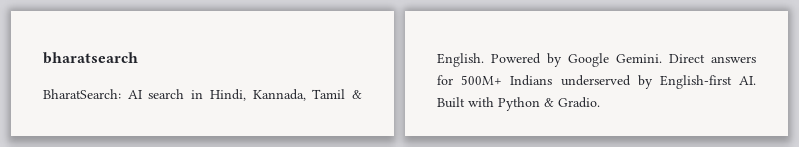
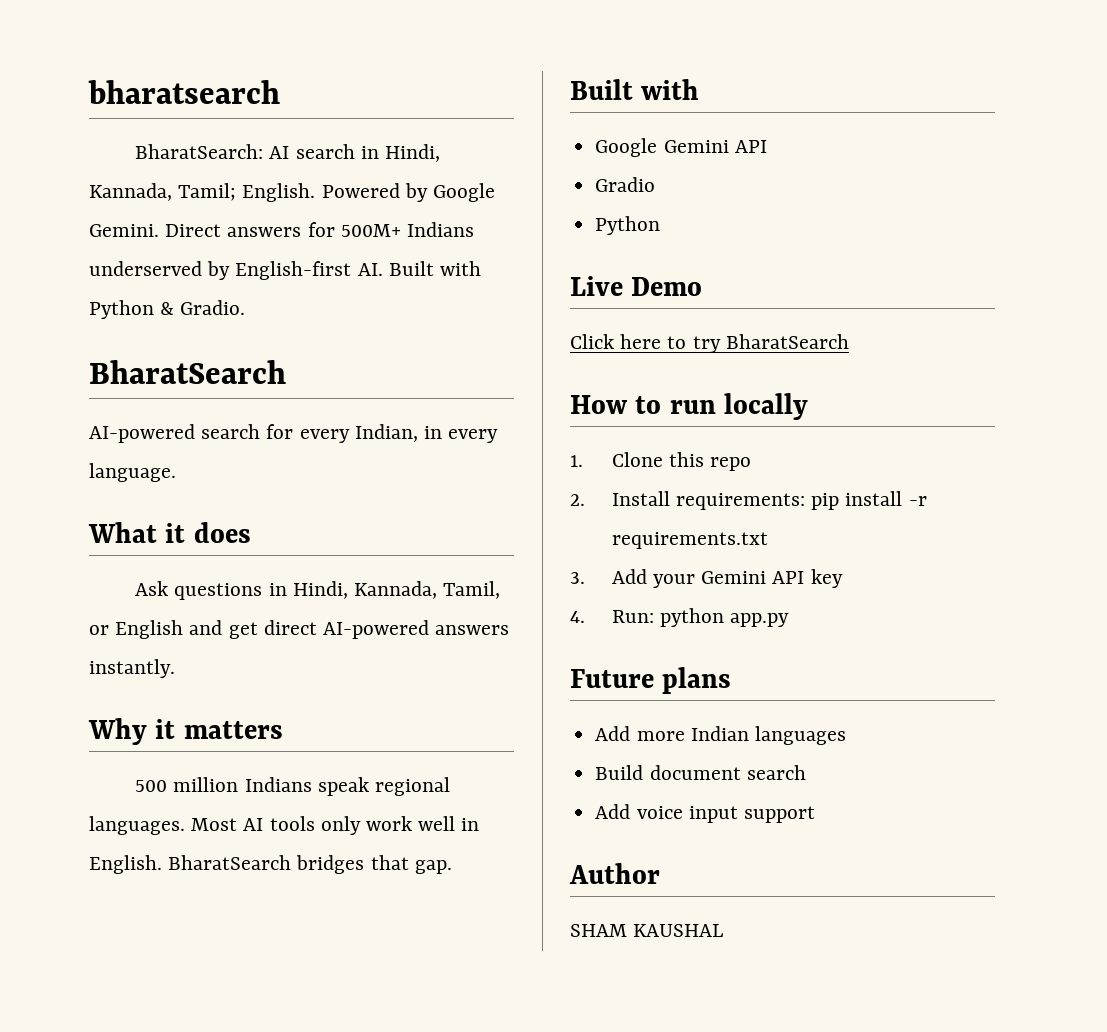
[312,89,362,99] Tamil & -> [178,183,237,201] Tamil;
(600, 102) none -> [89,360,286,384] [89,424,499,443] [89,463,176,482] [88,522,251,543] [135,581,501,600] [89,620,510,639] [89,659,175,678] [88,718,283,745] [135,777,451,796] [89,816,480,835] [89,855,452,874] [570,79,700,100] [595,138,767,157] [595,177,656,192] [595,216,661,235] [570,276,703,296] [570,334,849,353] [570,393,809,420] [570,452,752,471] [570,491,927,510] [611,532,768,549] [570,569,843,588] [570,608,790,627] [570,667,732,694] [595,726,846,745] [595,765,806,780] [595,804,815,823] [569,863,660,884] [570,924,724,937] // BharatSearch // AI-powered search for every Indian, in every language. // What it does // Ask questions in Hindi, Kannada, Tamil, or English and get direct AI-powered answers instantly. // Why it matters // 500 million Indians speak regional languages. Most AI tools only work well in English. BharatSearch bridges that gap. // Built with // Google Gemini API // Gradio // Python // Live Demo // Click here to try BharatSearch // How to run locally // 1. Clone this repo // 2. Install requirements: pip install -r requirements.txt // 3. Add your Gemini API key // 4. Run: python app.py // Future plans // Add more Indian languages // Build document search // Add voice input support // Author // SHAM KAUSHAL

